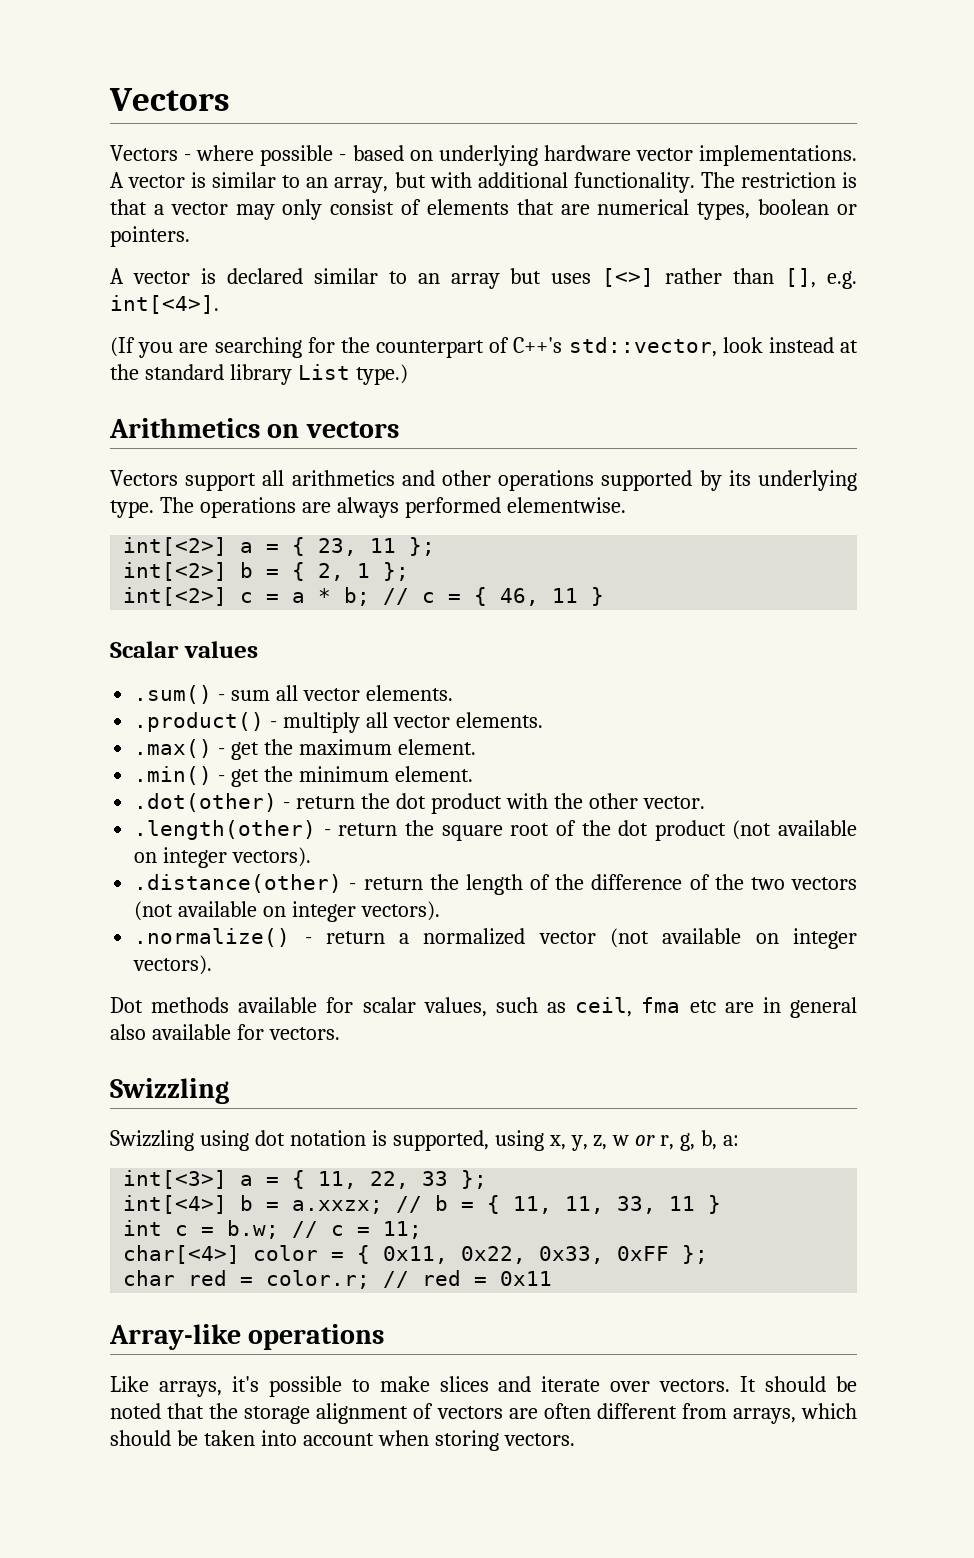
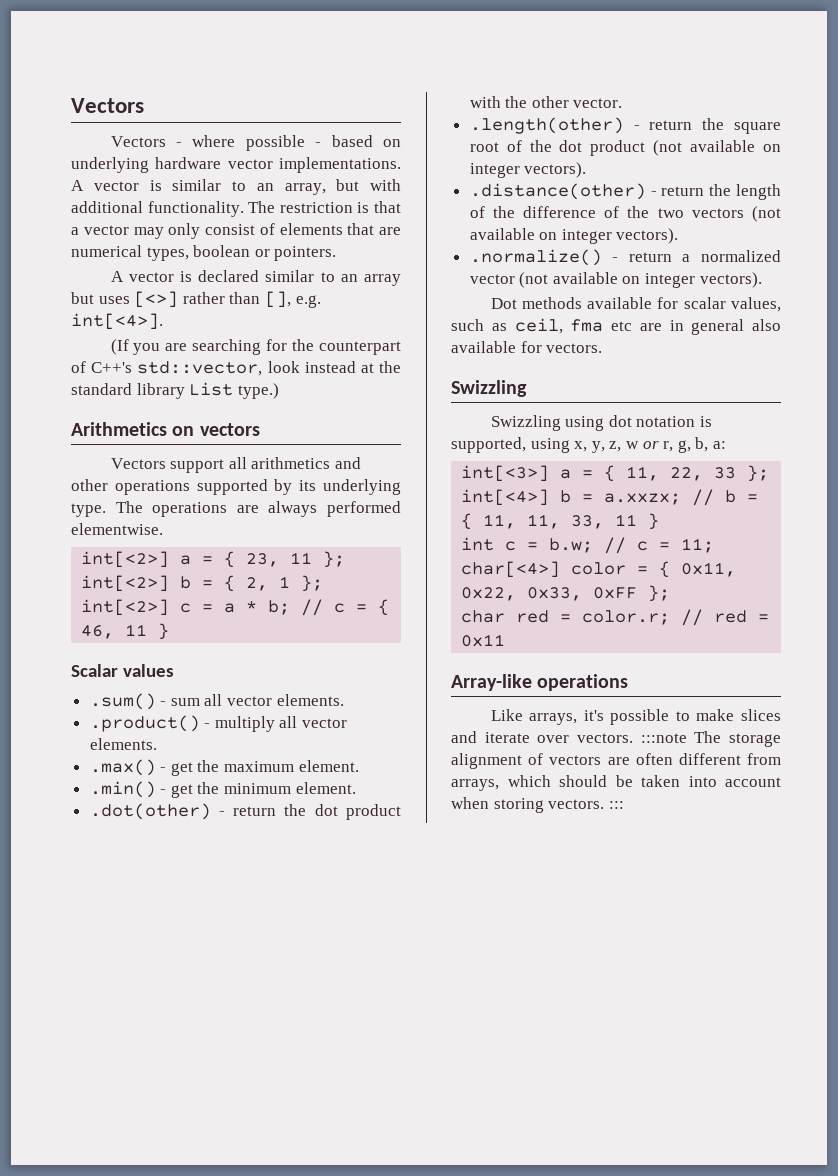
[740,1376,857,1392] [110,1403,239,1419] It should be noted that the -> [640,731,722,743] :::note The
(575, 1439) none -> [608,801,624,809] :::

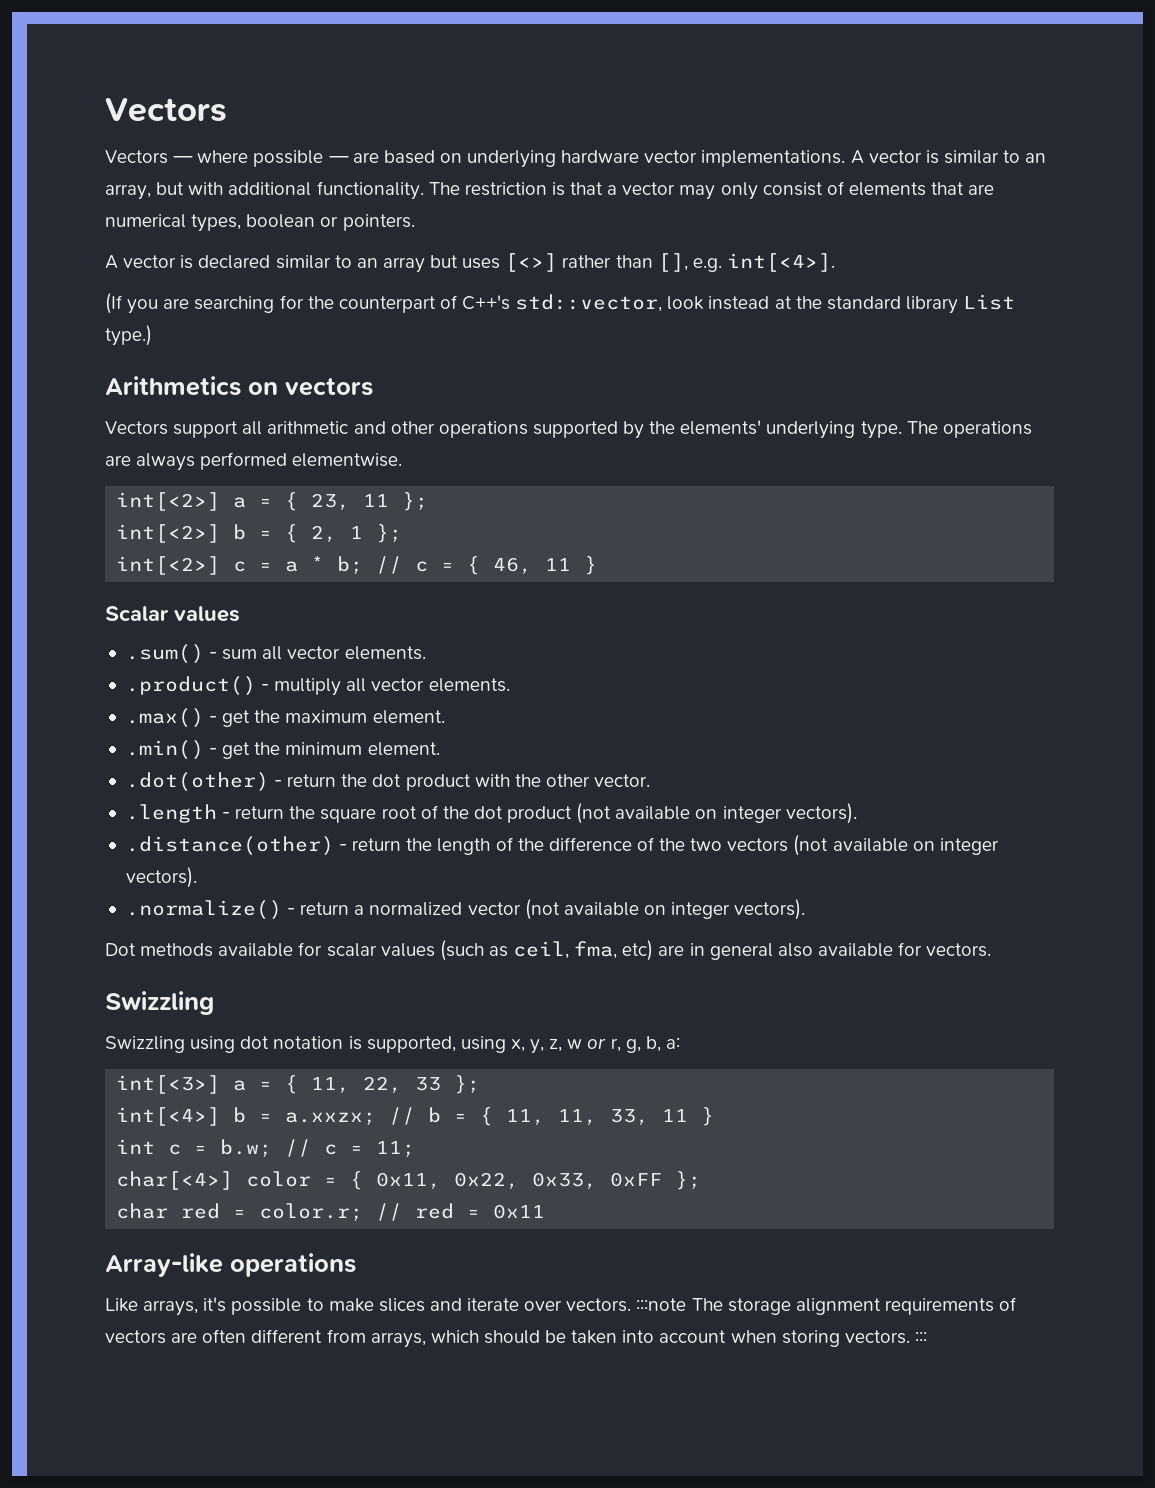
[175,142,182,147] - -> [173,156,194,163] —
[315,142,322,147] - -> [328,152,379,163] — are
[251,457,331,469] arithmetics -> [267,421,349,434] arithmetic
[299,480,317,491] its -> [649,420,762,435] the elements'
[469,117,624,134] .length(other) -> [125,804,217,823] .length
[731,297,781,312] [451,318,632,334] values, such as ceil, fma etc -> [380,940,654,961] values (such as ceil, fma, etc)
(522, 761) none -> [884,1298,994,1315] requirements

